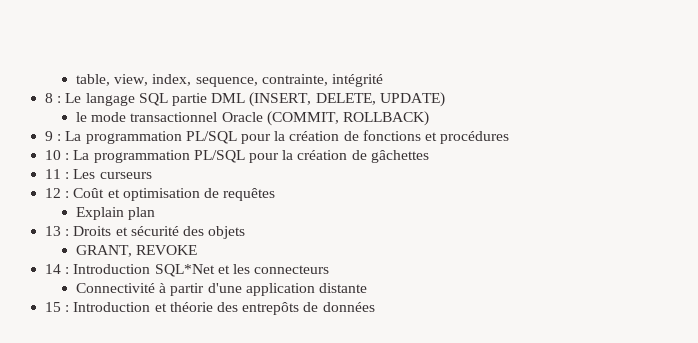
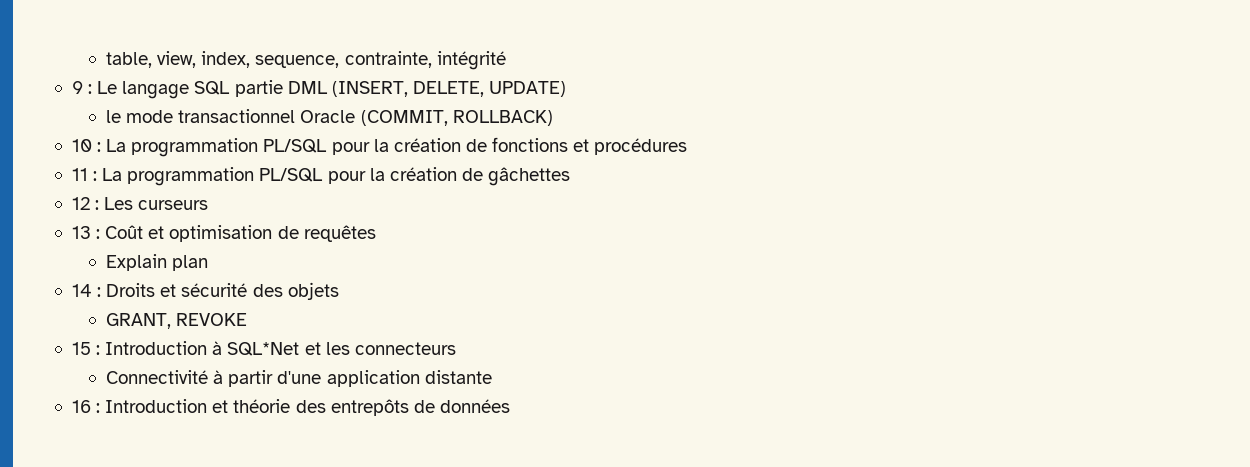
[45,93,54,103] 8 -> [71,81,83,94] 9
[45,131,54,141] 9 -> [71,139,92,152] 10
[45,150,62,160] 10 -> [71,168,88,181] 11
[45,169,62,179] 11 -> [71,197,90,210] 12
[45,188,62,198] 12 -> [71,226,91,239] 13
[45,226,62,236] 13 -> [71,284,92,297] 14
[45,264,151,274] 14 : Introduction -> [71,341,223,355] 15 : Introduction à
[45,302,62,312] 15 -> [71,400,91,413] 16

